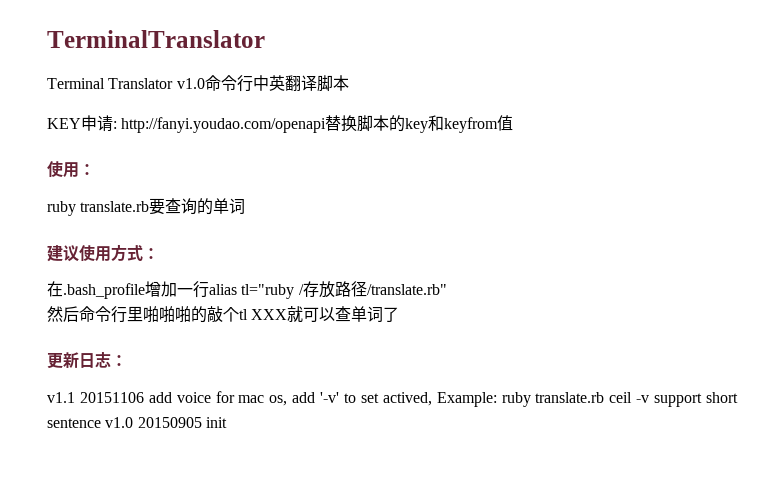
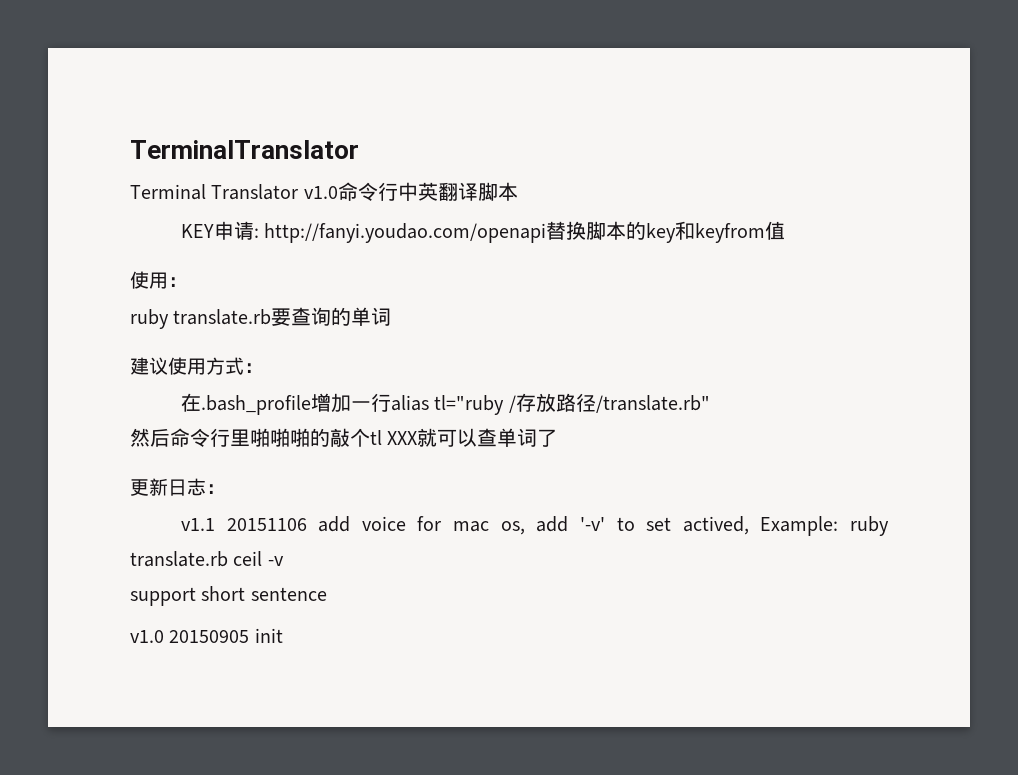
(650, 399) none -> (284, 561) //
(101, 423) none -> (327, 594) //

